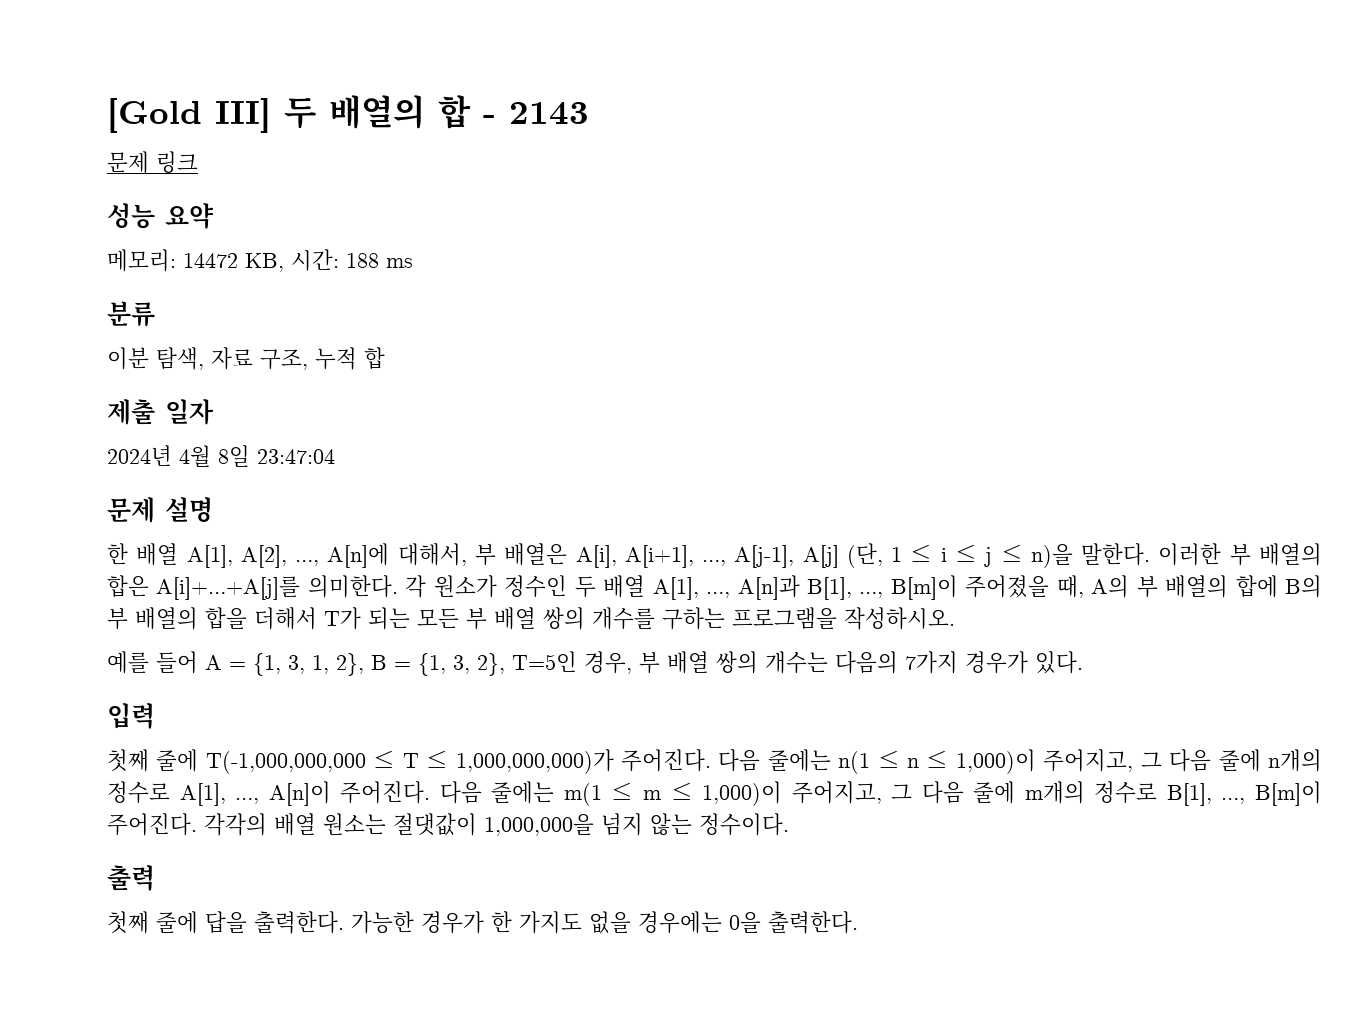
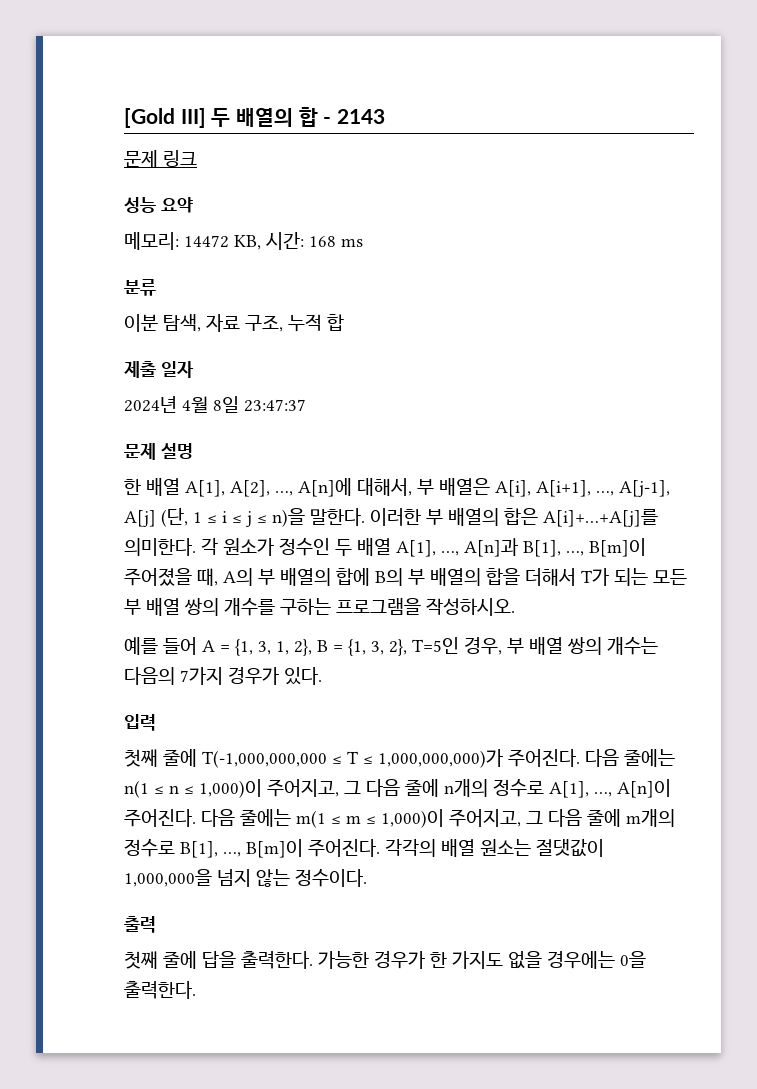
[346,253,379,268] 188 -> [309,236,336,247] 168
[257,449,335,464] 23:47:04 -> [244,399,306,412] 23:47:37

